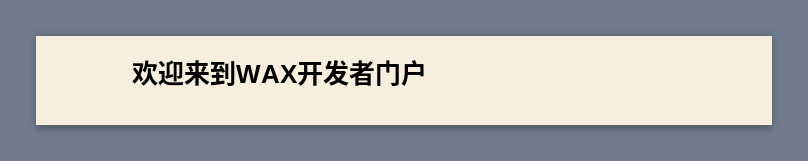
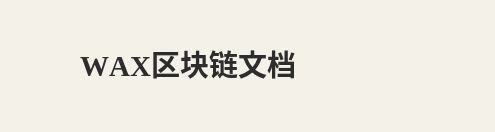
[132,60,427,86] 欢迎来到WAX开发者门户 -> [80,50,296,79] WAX区块链文档

